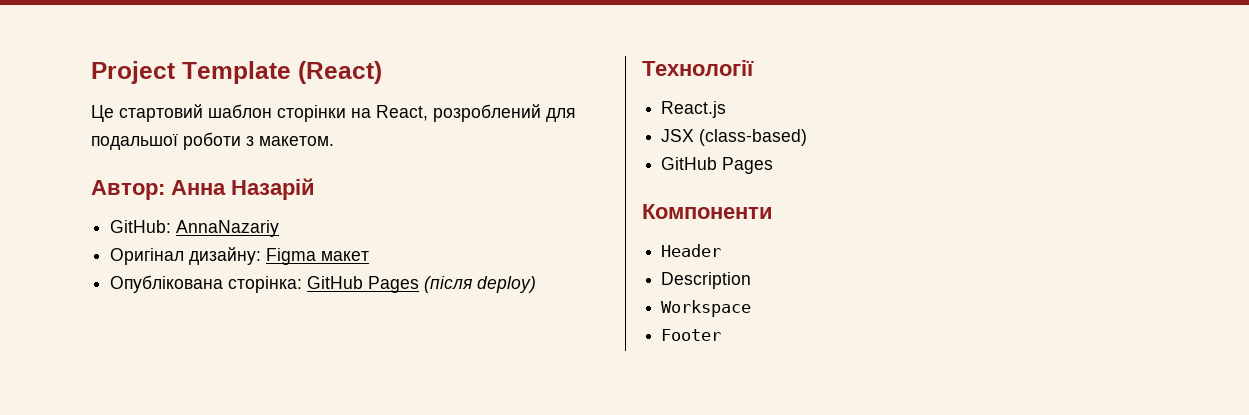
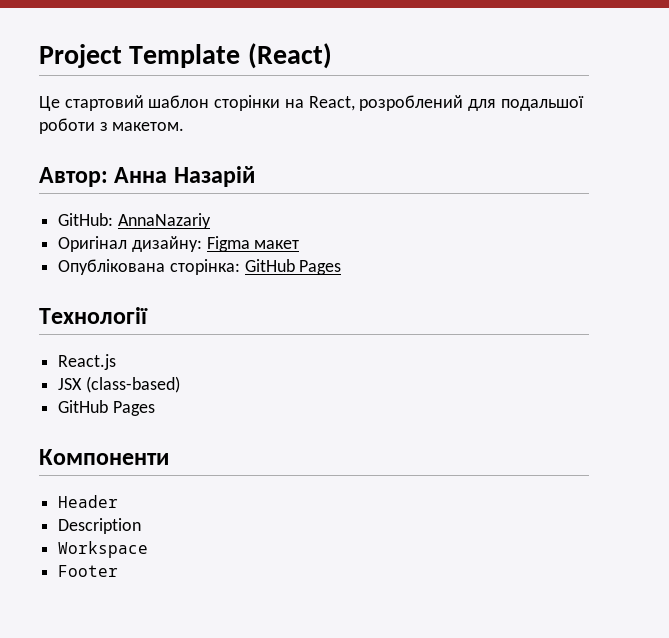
[424,276,537,293] (після deploy) -> (342, 267) none

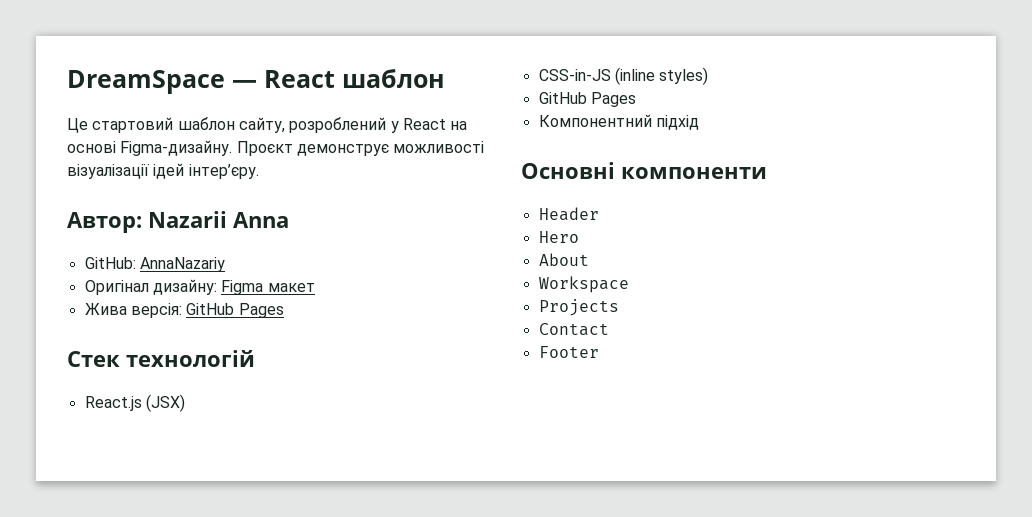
[39,43,332,69] Project Template (React) -> [67,69,445,94] DreamSpace — React шаблон
[214,95,584,111] [39,118,185,134] сторінки на React, розроблений для подальшої роботи з макетом. -> [238,117,468,133] [67,140,485,156] [67,163,259,179] сайту, розроблений у React на основі Figma-дизайну. Проєкт демонструє можливості візуалізації ідей інтер’єру.
[114,166,255,187] Анна Назарій -> [148,211,289,228] Nazarii Anna
[58,259,342,275] [39,307,148,324] Опублікована сторінка: GitHub Pages // Технології -> [84,303,284,318] [67,350,255,367] Жива версія: GitHub Pages // Стек технологій
[58,376,180,393] [58,400,155,416] [39,449,169,465] // JSX (class-based) // GitHub Pages // Компоненти -> [145,394,185,412] [538,67,709,85] [538,92,636,107] [538,114,699,130] [521,162,767,179] (JSX) // CSS-in-JS (inline styles) // GitHub Pages // Компонентний підхід // Основні компоненти
[58,518,142,534] Description -> [538,231,579,243] [538,253,589,266] Hero // About
(149, 549) none -> [538,299,619,316] [538,323,609,336] // Projects // Contact

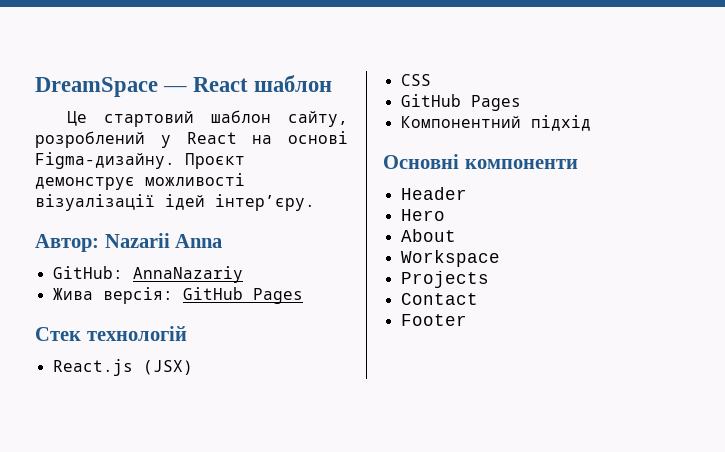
[84,279,315,295] // Оригінал дизайну: Figma макет -> (243, 274) none
[538,67,709,85] CSS-in-JS (inline styles) -> [400,74,431,86] CSS

